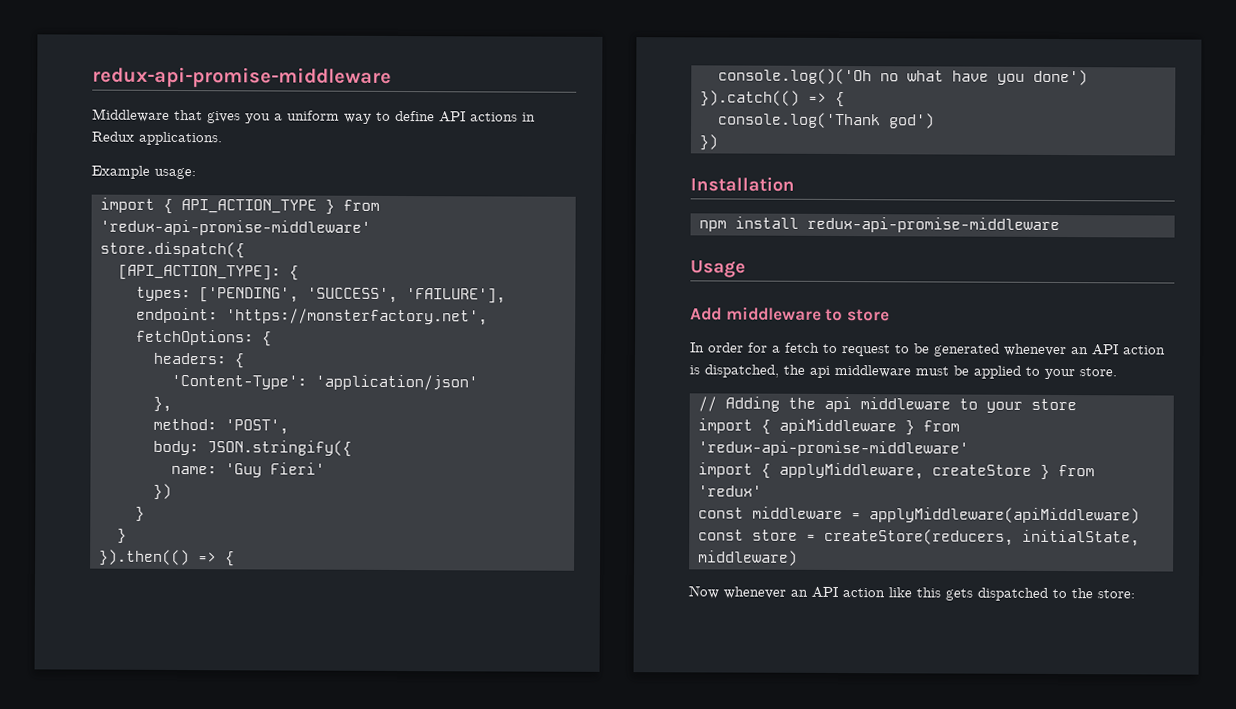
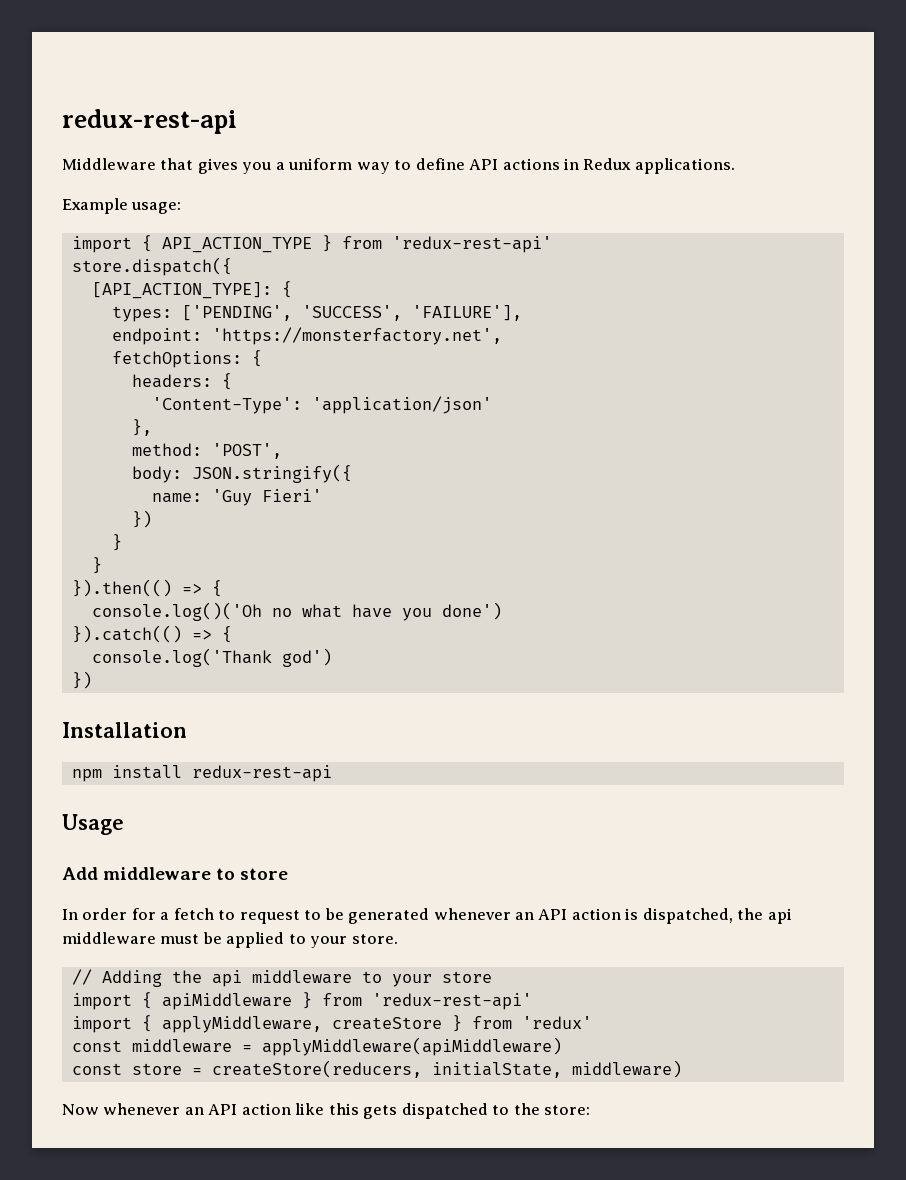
[92,66,392,88] redux-api-promise-middleware -> [62,109,237,134] redux-rest-api
[99,219,371,236] 'redux-api-promise-middleware' -> [391,236,552,253] 'redux-rest-api'
[806,216,1060,234] redux-api-promise-middleware -> [191,765,332,782] redux-rest-api
[697,440,969,457] 'redux-api-promise-middleware' -> [371,993,532,1010] 'redux-rest-api'

